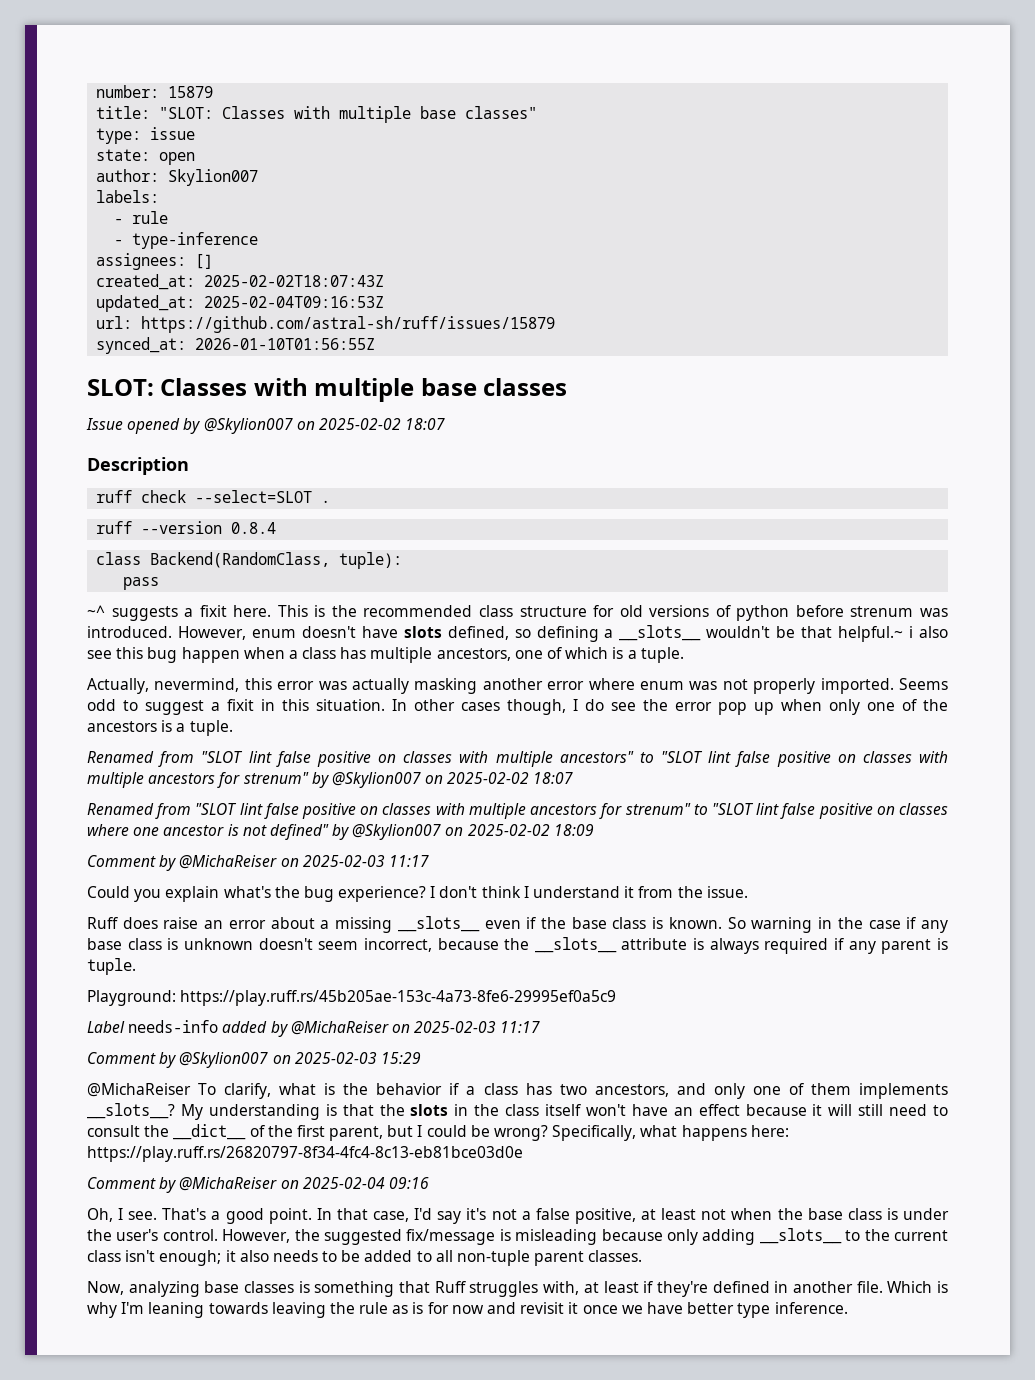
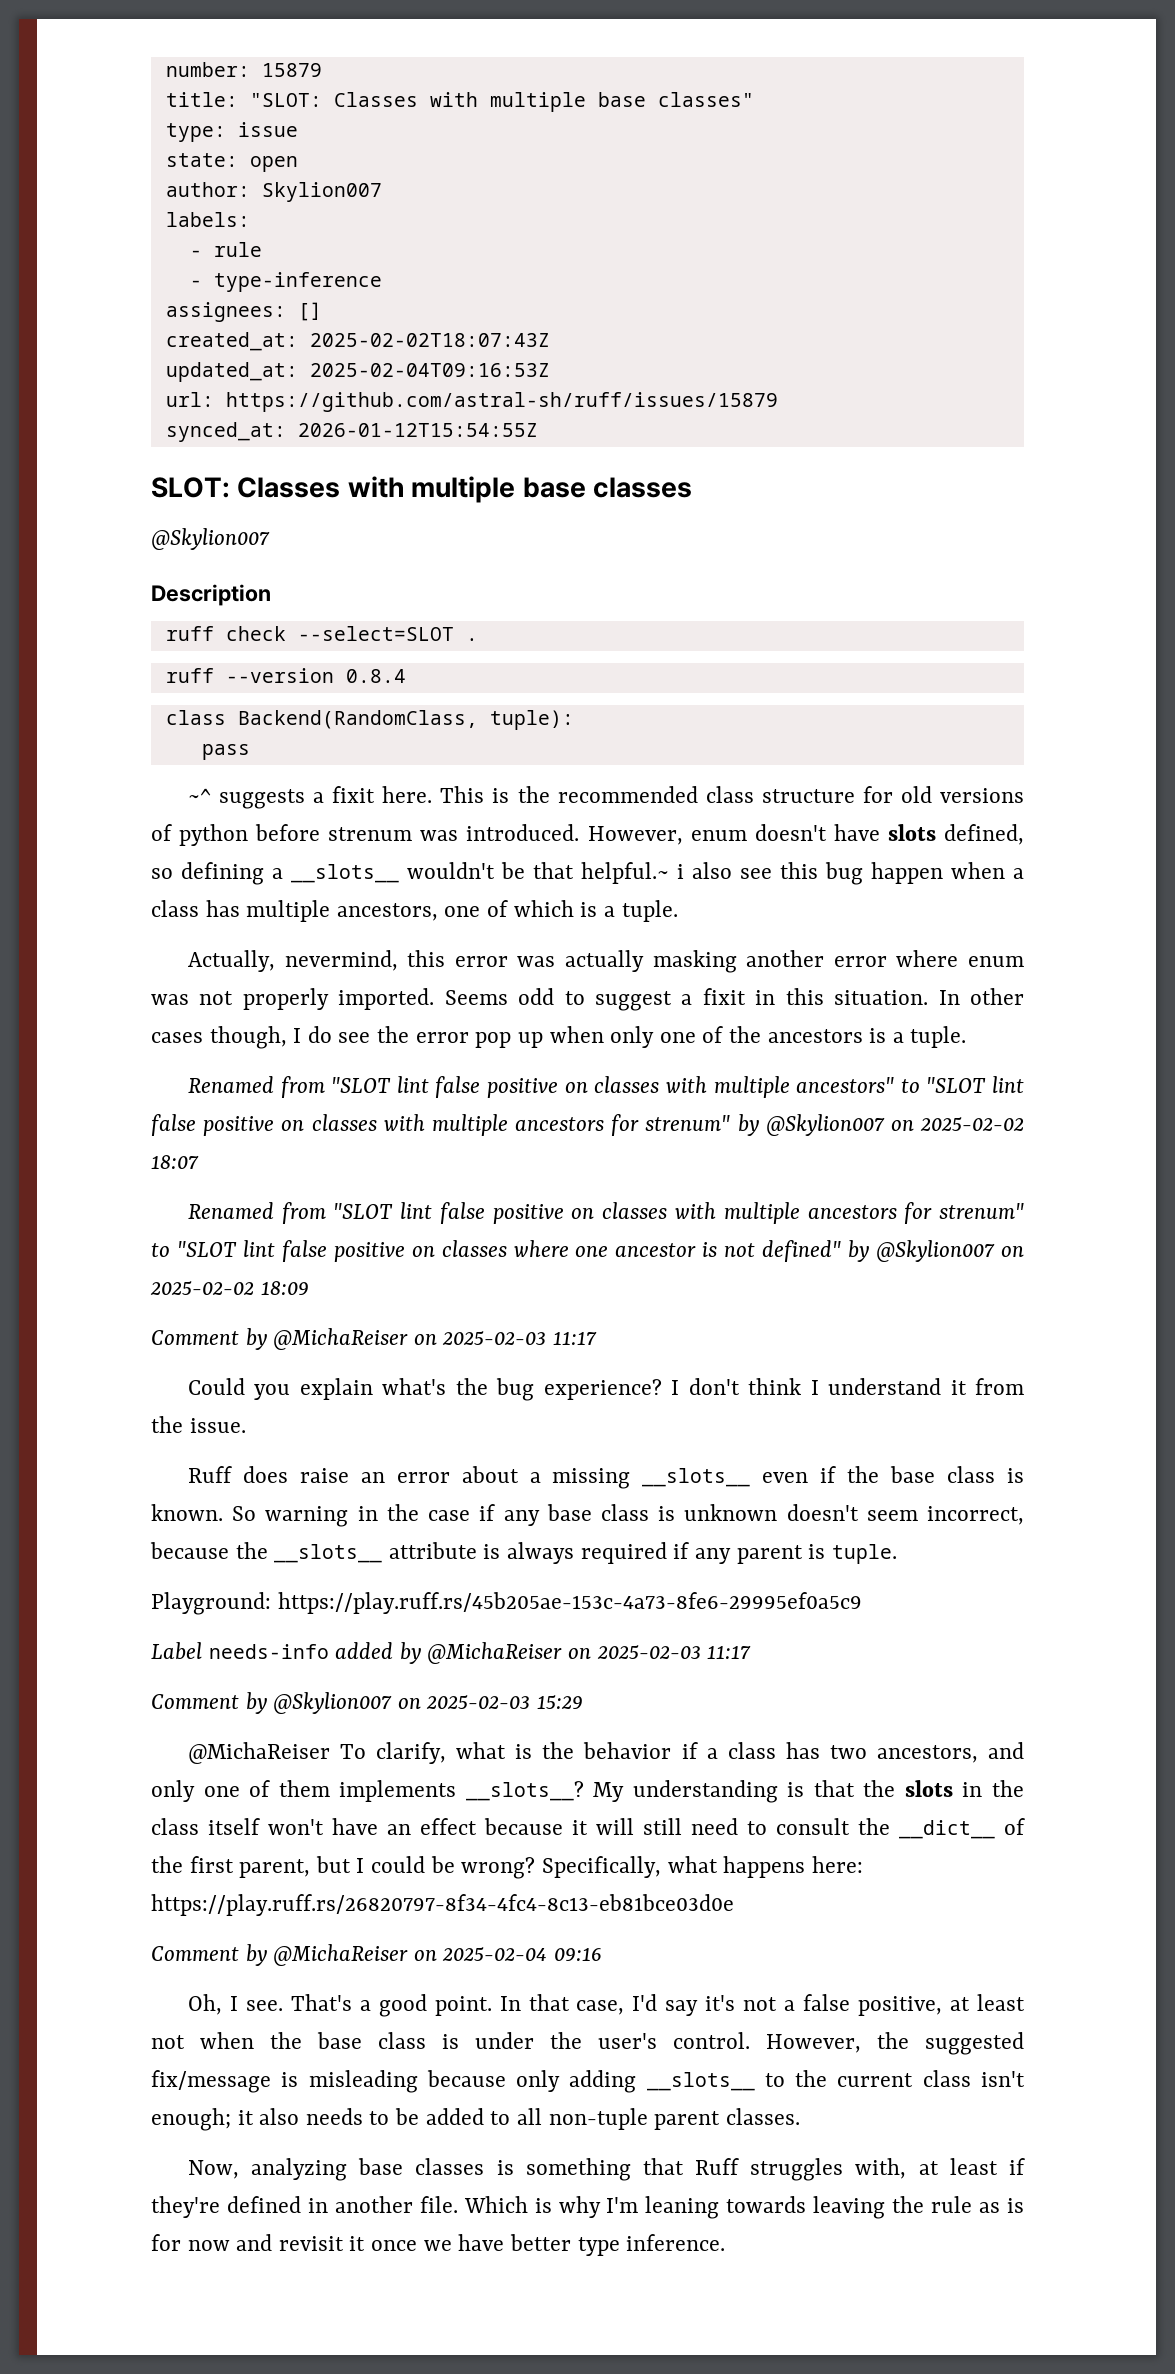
[195,338,376,350] 2026-01-10T01:56:55Z -> [297,423,538,437] 2026-01-12T15:54:55Z
[86,418,446,434] Issue opened by @Skylion007 on 2025-02-02 18:07 -> [151,528,270,550] @Skylion007

